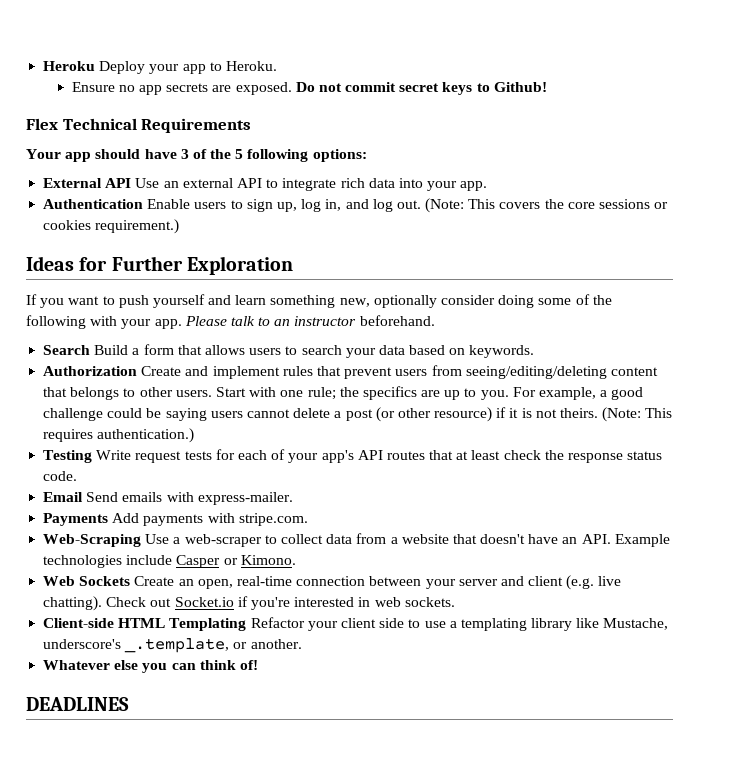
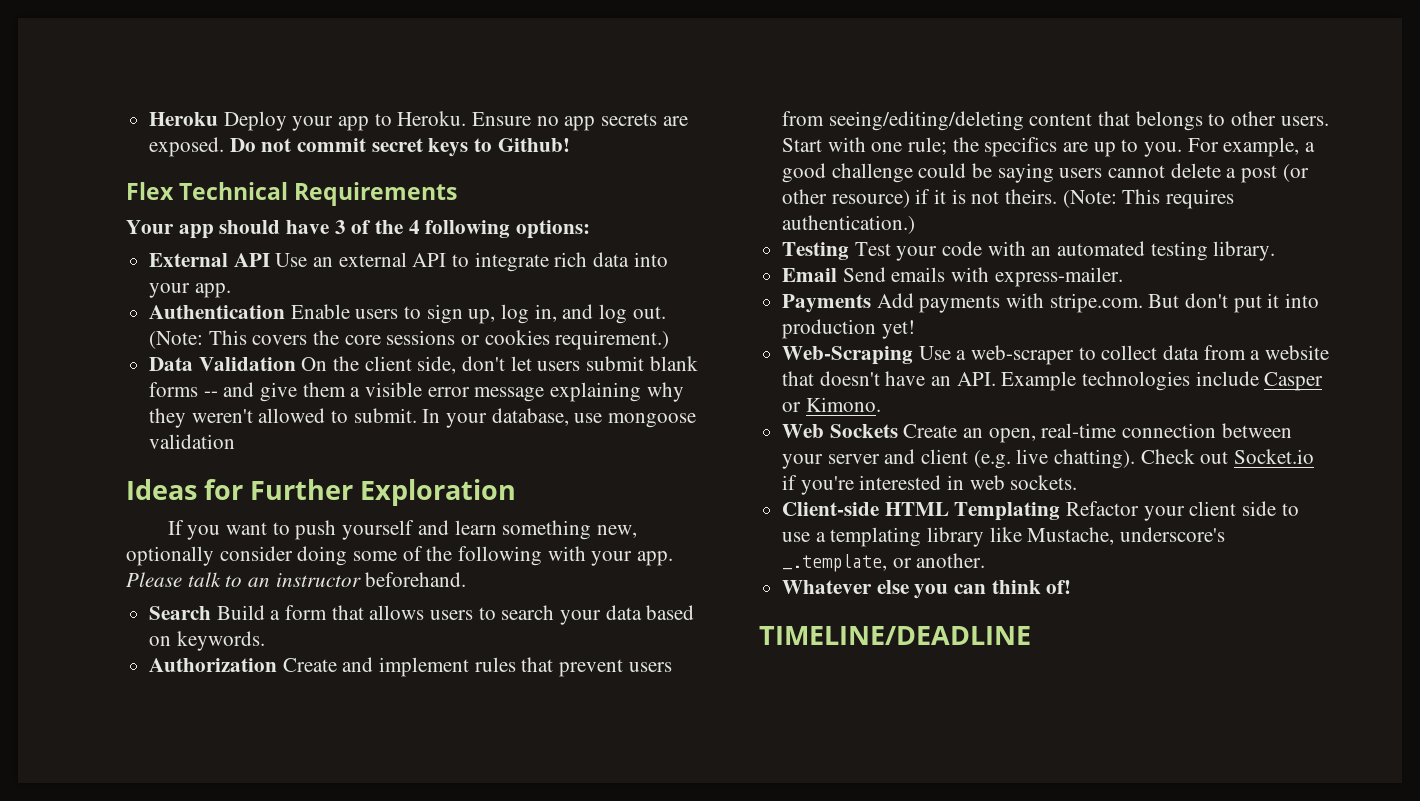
(277, 66) // -> (467, 118) none
[235,149,244,159] 5 -> [408,220,420,234] 4
(180, 226) none -> [149,356,698,374] [149,382,684,402] [149,408,697,428] [149,434,236,449] // Data Validation On the client side, don't let users submit blank forms -- and give them a visible error message explaining why they weren't allowed to submit. In your database, use mongoose validation
[96,449,663,463] [43,471,78,481] Write request tests for each of your app's API routes that at least check the response status code. -> [854,241,1276,261] Test your code with an automated testing library.
(308, 519) none -> [1148,293,1320,313] [782,319,915,339] But don't put it into production yet!
[26,697,129,711] DEADLINES -> [759,626,1031,645] TIMELINE/DEADLINE

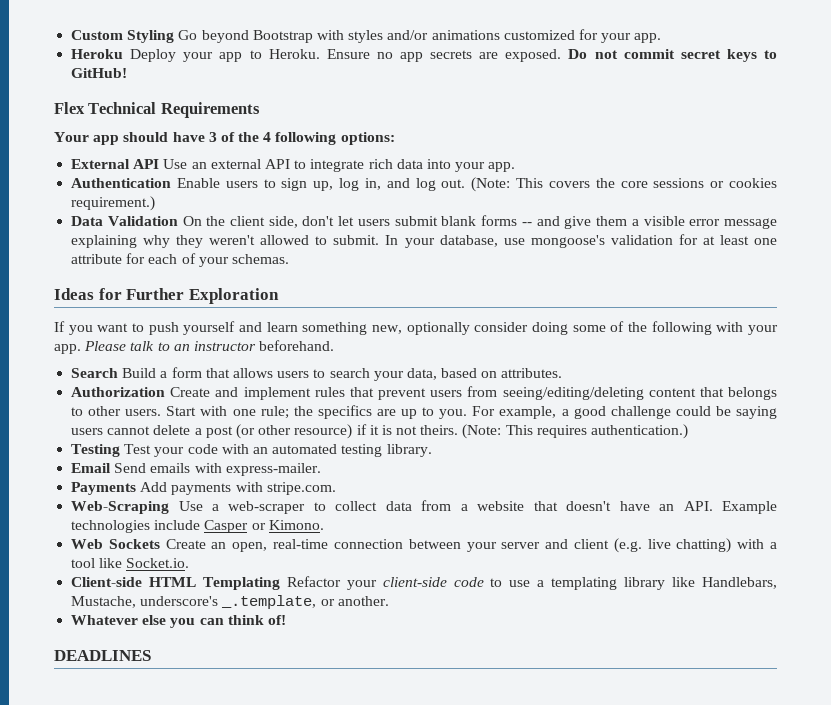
(149, 119) none -> [71,29,662,43] Custom Styling Go beyond Bootstrap with styles and/or animations customized for your app. //
[497,138,570,152] Github! -> [71,68,128,78] GitHub!
[608,413,697,428] mongoose -> [530,235,605,248] mongoose's
(236, 441) none -> [678,234,778,245] [71,253,289,267] for at least one attribute for each of your schemas.
[605,605,642,620] data -> [406,368,437,380] data,
[176,631,265,651] keywords. -> [501,368,563,378] attributes.
[1148,293,1320,313] [782,319,915,339] But don't put it into production yet! -> (336, 488) none
[1054,449,1315,469] [782,475,1078,495] chatting). Check out Socket.io if you're interested in web sockets. -> [676,538,778,553] [71,558,190,568] chatting) with a tool like Socket.io.
[1189,501,1277,516] client side -> [382,577,484,587] client-side code
(1022, 534) none -> [702,577,777,589] Handlebars,
[759,626,1031,645] TIMELINE/DEADLINE -> [54,650,151,661] DEADLINES

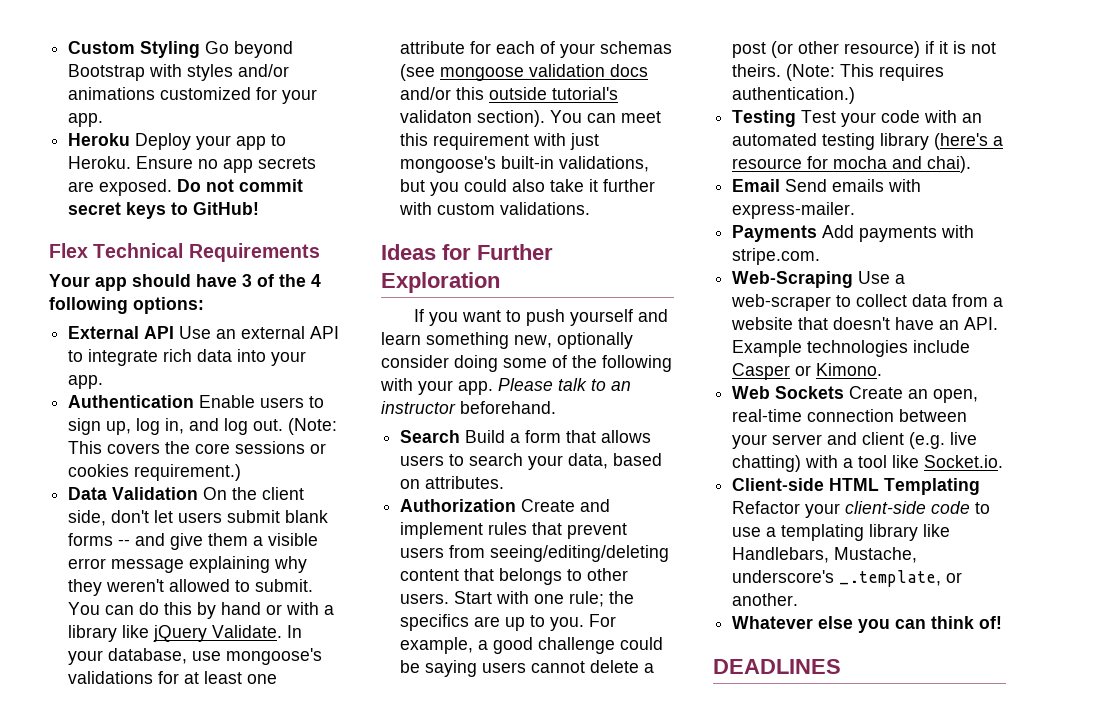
(380, 240) none -> [68,602,335,619] [68,625,283,642] You can do this by hand or with a library like jQuery Validate.
[610,235,673,245] validation -> [68,671,154,684] validations
[231,254,289,264] schemas. -> [600,41,673,54] [400,64,649,81] [400,87,619,100] [400,110,662,127] [400,133,600,150] [400,156,650,173] [400,179,656,196] [399,202,591,215] schemas (see mongoose validation docs and/or this outside tutorial's validaton section). You can meet this requirement with just mongoose's built-in validations, but you could also take it further with custom validations.
[386,444,432,457] library. -> [880,133,1004,150] [732,156,972,173] library (here's a resource for mocha and chai).

